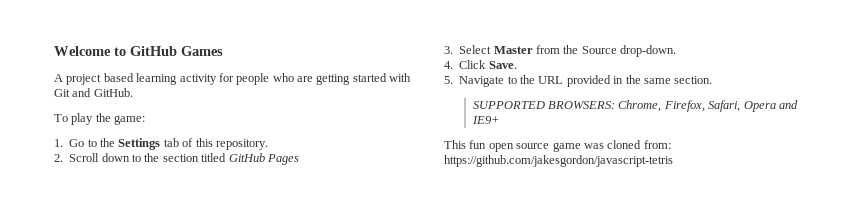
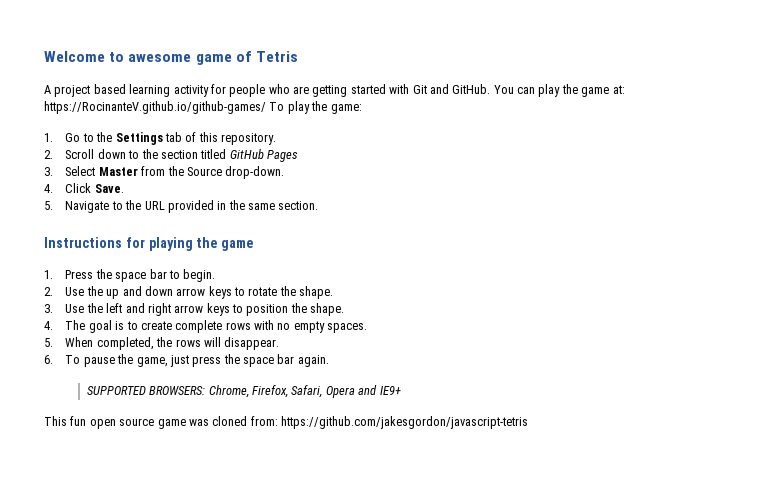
[130,46,223,56] GitHub Games -> [128,51,298,65] awesome game of Tetris
(133, 92) // -> [493,84,625,97] [44,101,266,114] You can play the game at: https://RocinanteV.github.io/github-games/
(713, 80) none -> [44,237,254,251] [44,269,216,282] [44,286,334,299] [44,303,345,316] [44,320,368,333] [44,337,280,350] [44,354,329,367] // Instructions for playing the game // 1. Press the space bar to begin. // 2. Use the up and down arrow keys to rotate the shape. // 3. Use the left and right arrow keys to position the shape. // 4. The goal is to create complete rows with no empty spaces. // 5. When completed, the rows will disappear. // 6. To pause the game, just press the space bar again.

